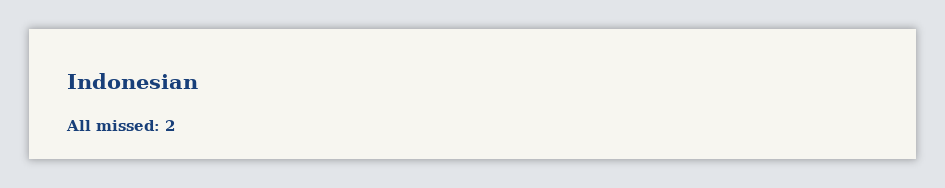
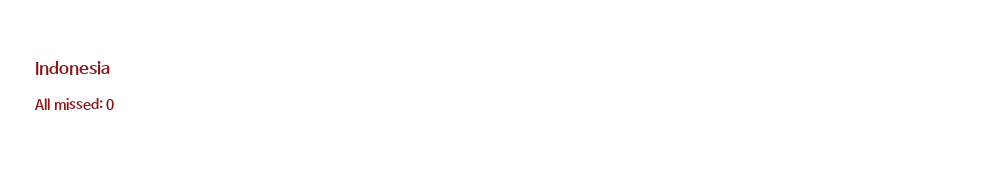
[67,73,198,89] Indonesian -> [35,61,111,75] Indonesia
[165,120,175,131] 2 -> [106,99,115,110] 0

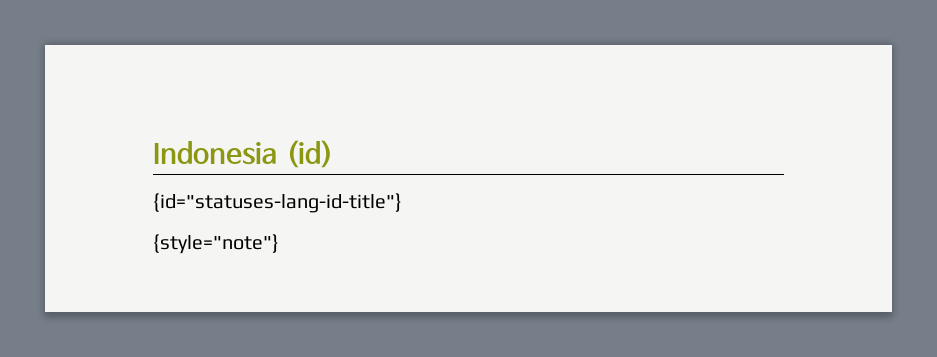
[34,98,115,110] // All missed: 0 -> [285,140,333,168] [153,193,402,213] [153,234,279,254] (id) // {id="statuses-lang-id-title"} // {style="note"}

